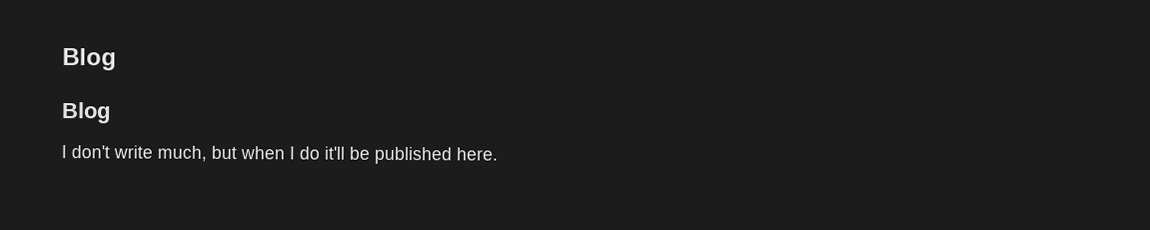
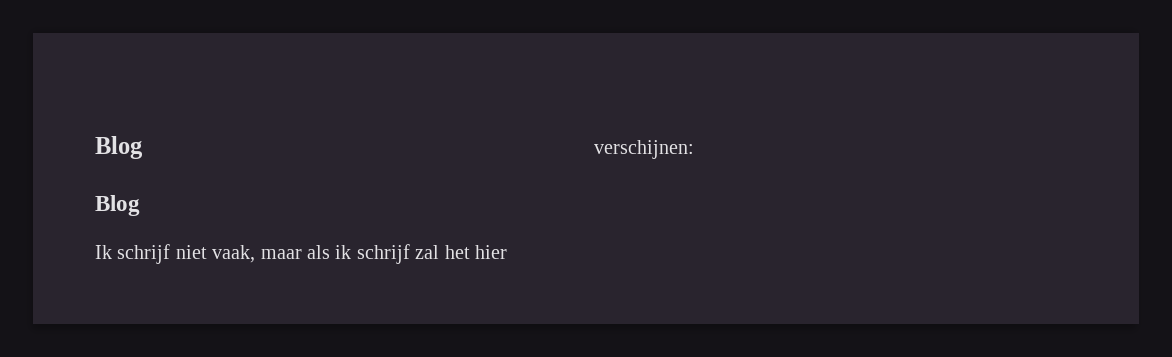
[61,145,498,165] I don't write much, but when I do it'll be published here. -> [95,244,507,264] [594,140,694,159] Ik schrijf niet vaak, maar als ik schrijf zal het hier verschijnen:

